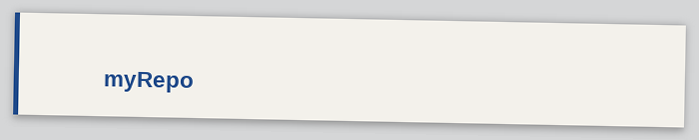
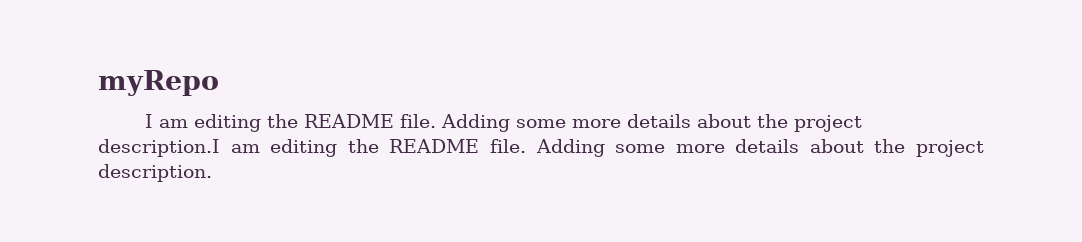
(194, 82) none -> [144,114,862,132] [98,139,985,157] [98,164,212,182] // I am editing the README file. Adding some more details about the project description.I am editing the README file. Adding some more details about the project description.

